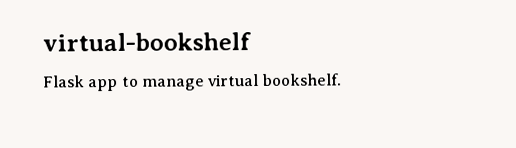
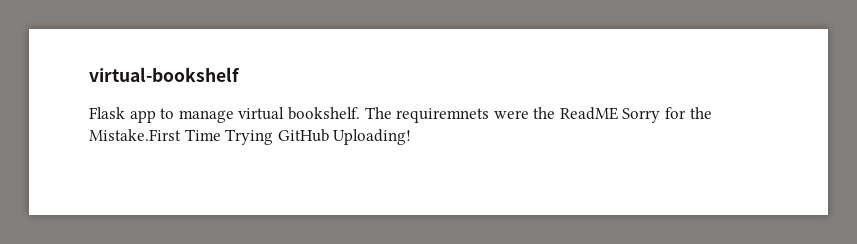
(342, 79) none -> [364,107,712,123] [89,129,412,145] The requiremnets were the ReadME Sorry for the Mistake.First Time Trying GitHub Uploading!

